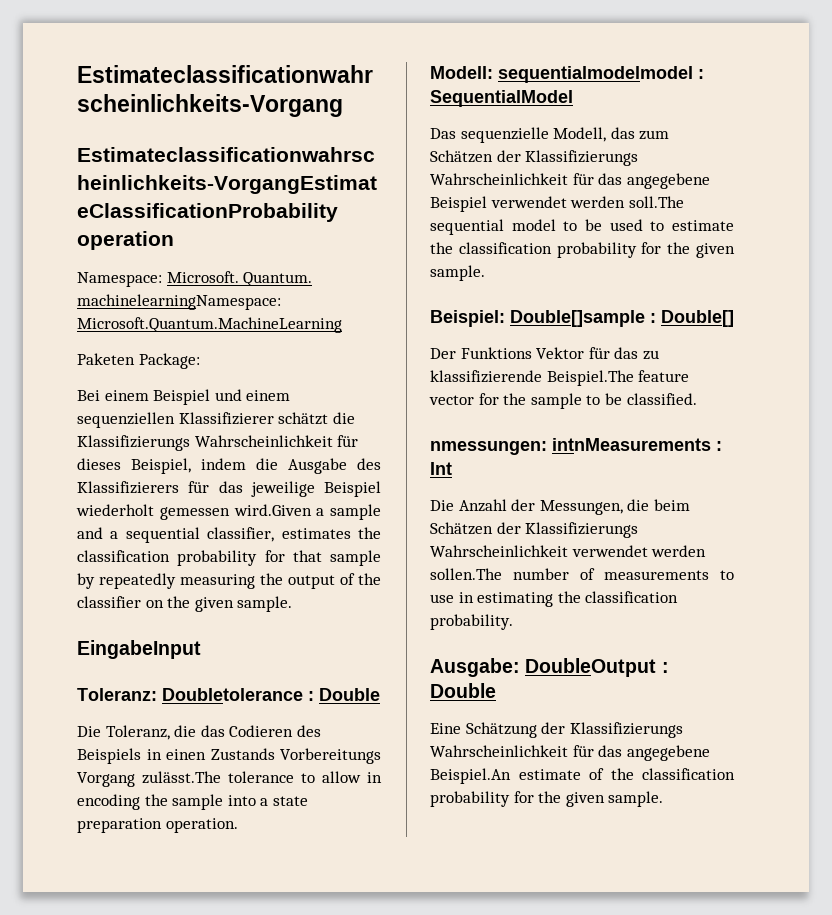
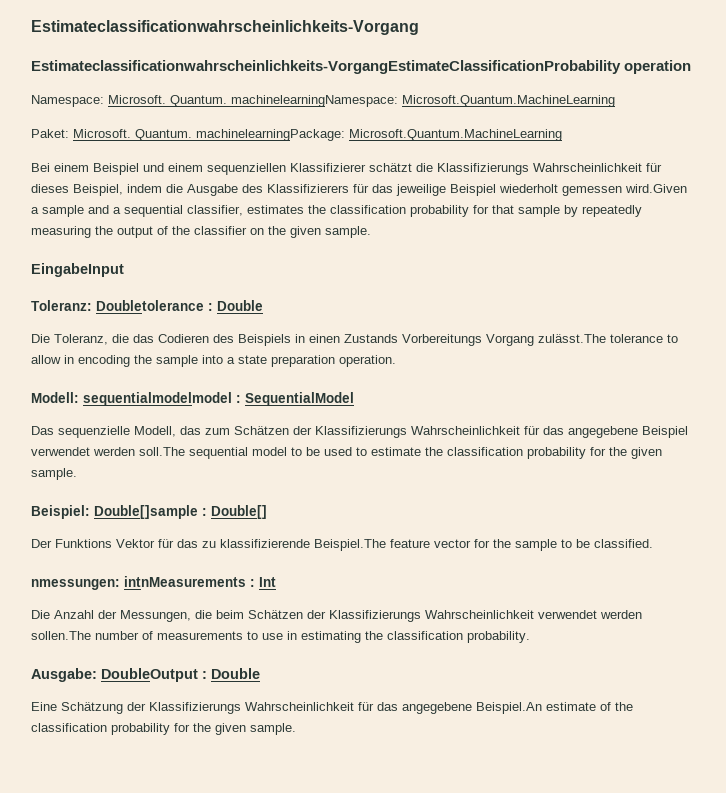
[77,353,200,369] Paketen Package: -> [31,129,562,141] Paket: Microsoft. Quantum. machinelearningPackage: Microsoft.Quantum.MachineLearning

